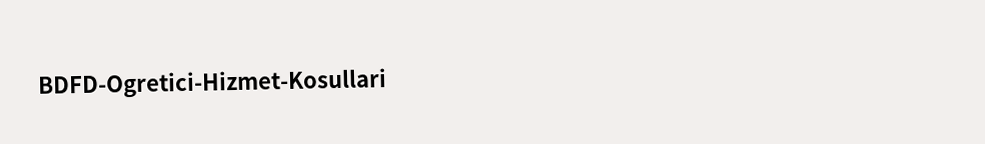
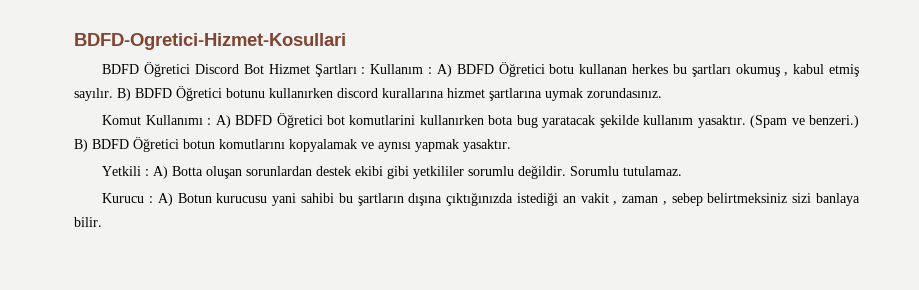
(387, 84) none -> [102,62,860,77] [74,86,662,101] [102,113,859,128] [74,137,511,152] [102,165,683,179] [102,192,861,206] [74,217,102,227] // BDFD Öğretici Discord Bot Hizmet Şartları : Kullanım : A) BDFD Öğretici botu kullanan herkes bu şartları okumuş , kabul etmiş sayılır. B) BDFD Öğretici botunu kullanırken discord kurallarına hizmet şartlarına uymak zorundasınız. // Komut Kullanımı : A) BDFD Öğretici bot komutlarini kullanırken bota bug yaratacak şekilde kullanım yasaktır. (Spam ve benzeri.) B) BDFD Öğretici botun komutlarını kopyalamak ve aynısı yapmak yasaktır. // Yetkili : A) Botta oluşan sorunlardan destek ekibi gibi yetkililer sorumlu değildir. Sorumlu tutulamaz. // Kurucu : A) Botun kurucusu yani sahibi bu şartların dışına çıktığınızda istediği an vakit , zaman , sebep belirtmeksiniz sizi banlaya bilir.

